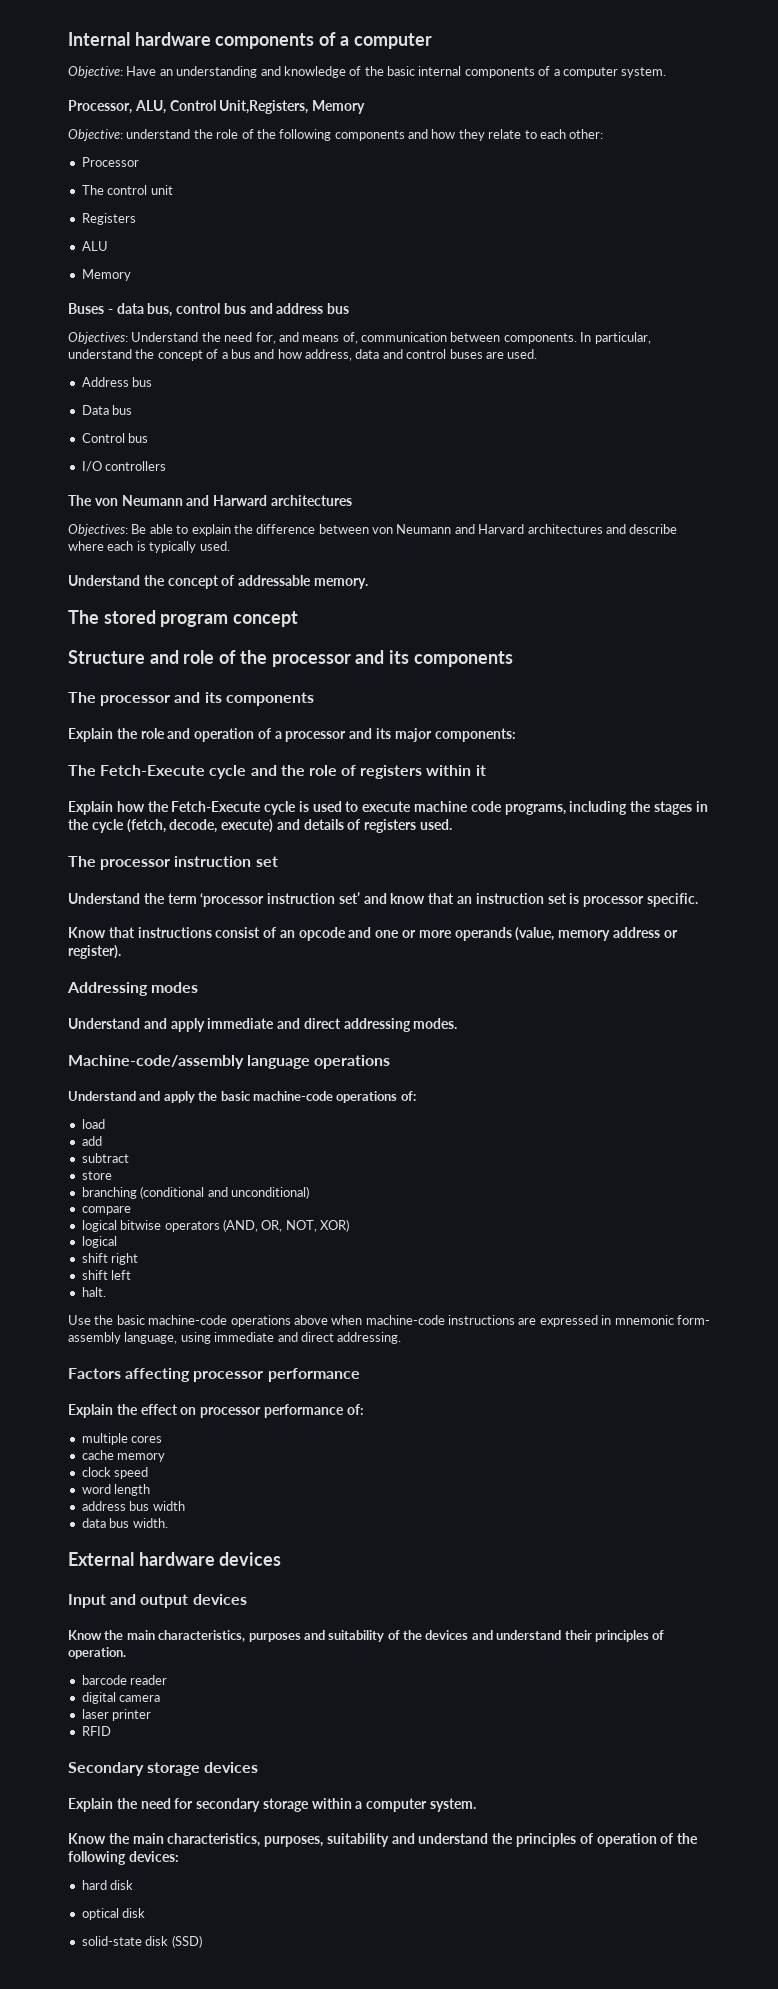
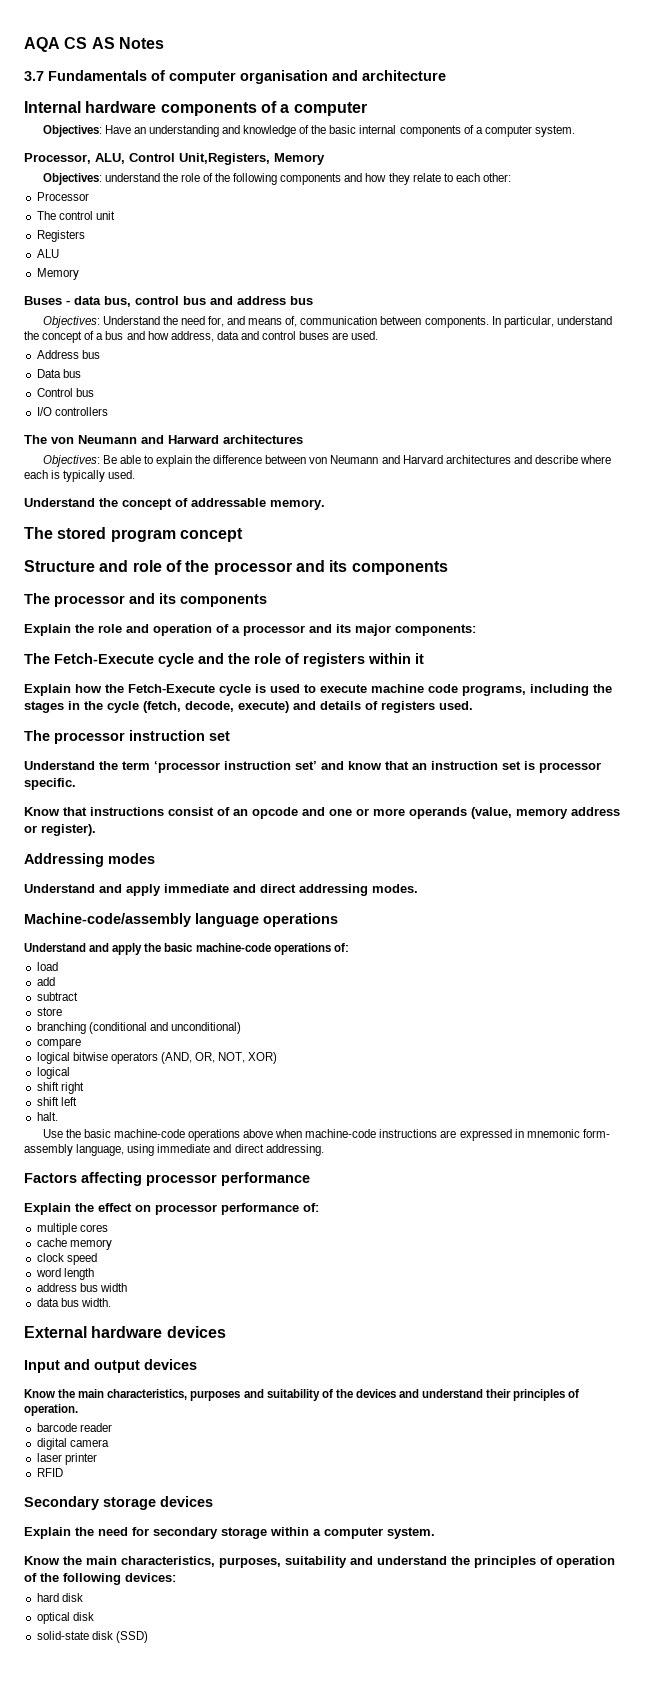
(68, 39) none -> [24,37,164,52] [24,70,446,84] AQA CS AS Notes // 3.7 Fundamentals of computer organisation and architecture //
[68,66,123,78] Objective: -> [42,125,102,137] Objectives:
[68,129,123,141] Objective: -> [42,173,102,185] Objectives:

